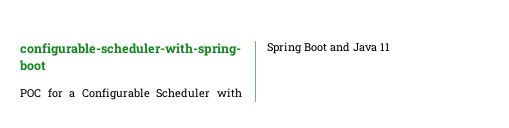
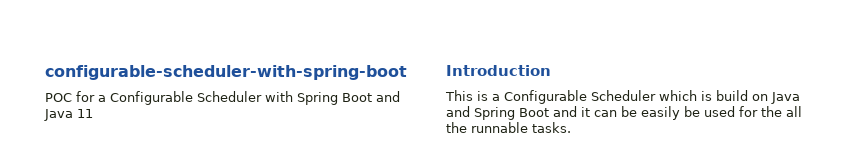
(390, 47) none -> [446,65,551,76] [445,90,800,104] [446,106,802,120] [446,122,571,133] // Introduction // This is a Configurable Scheduler which is build on Java and Spring Boot and it can be easily be used for the all the runnable tasks.

